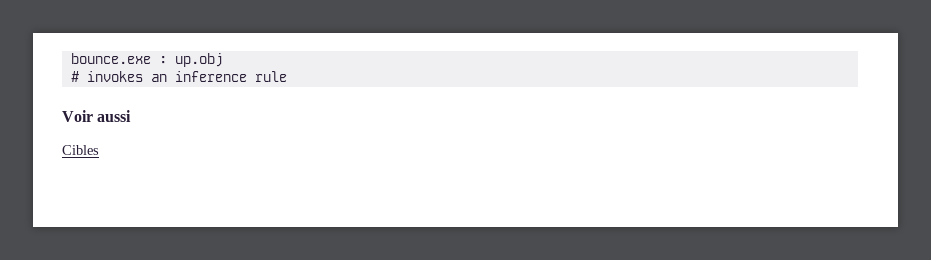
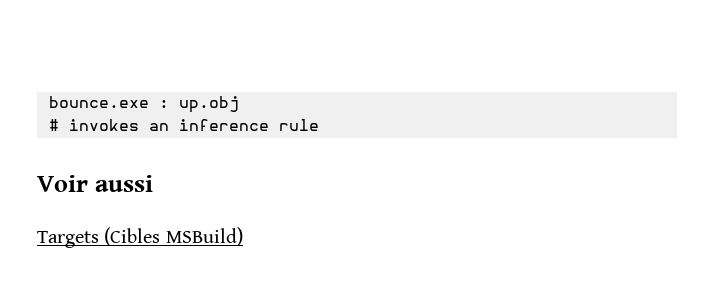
[62,145,99,155] Cibles -> [37,227,243,248] Targets (Cibles MSBuild)

